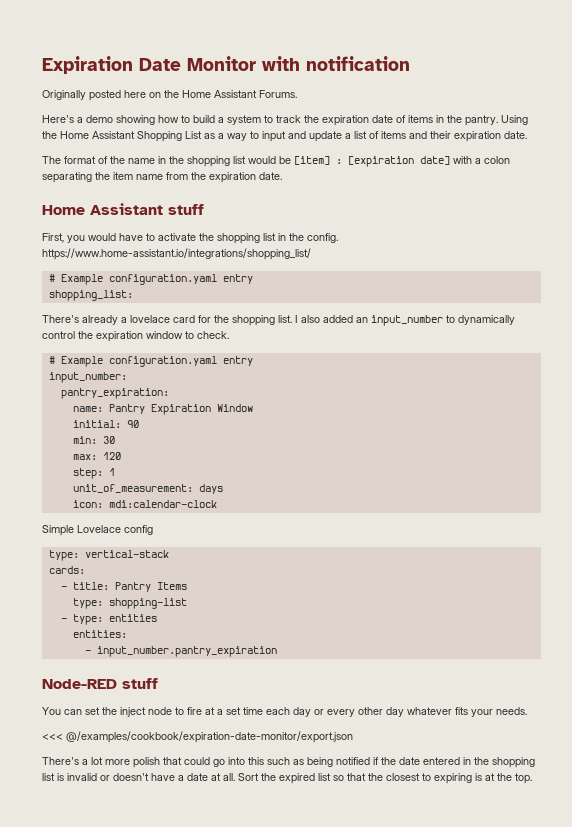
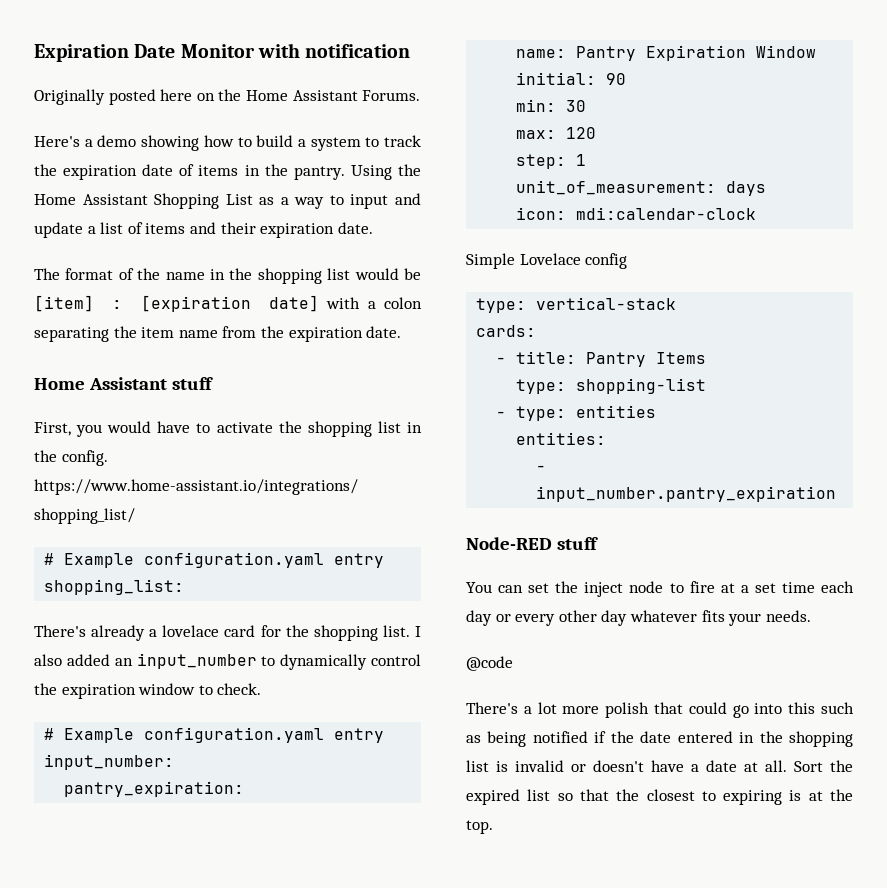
[42,731,353,743] <<< @/examples/cookbook/expiration-date-monitor/export.json -> [466,656,513,671] @code

